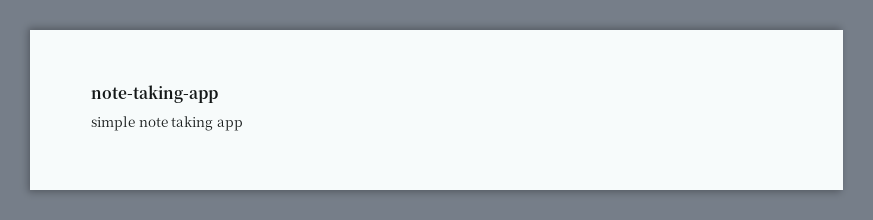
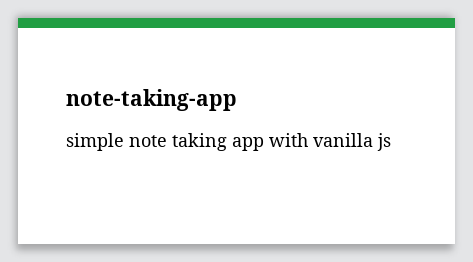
(243, 125) none -> [269,133,391,151] with vanilla js

